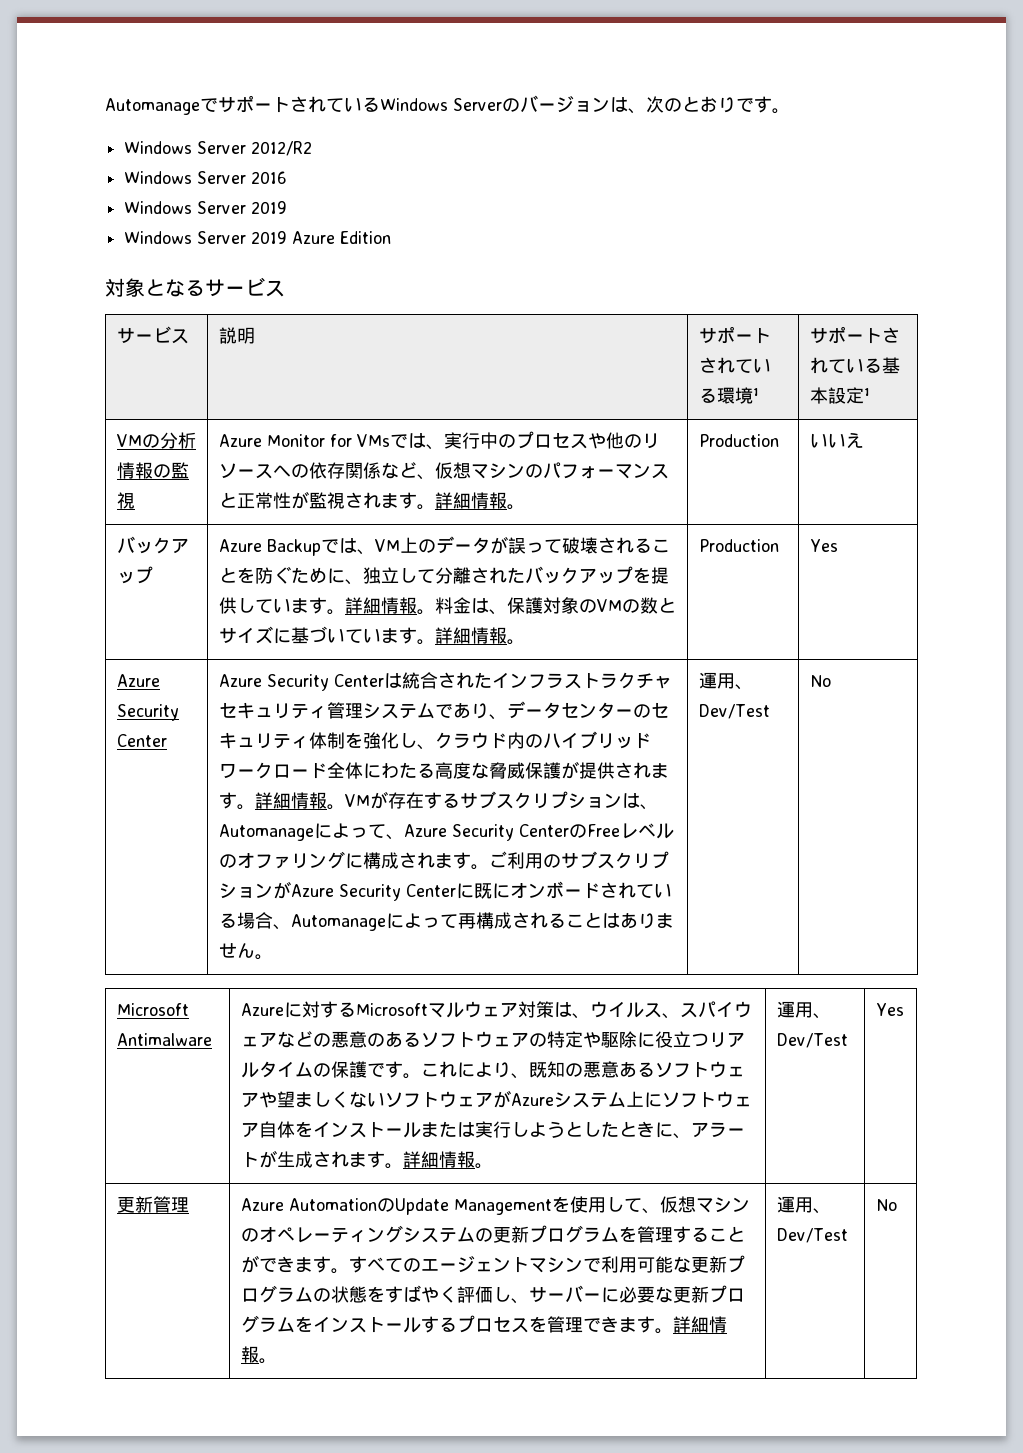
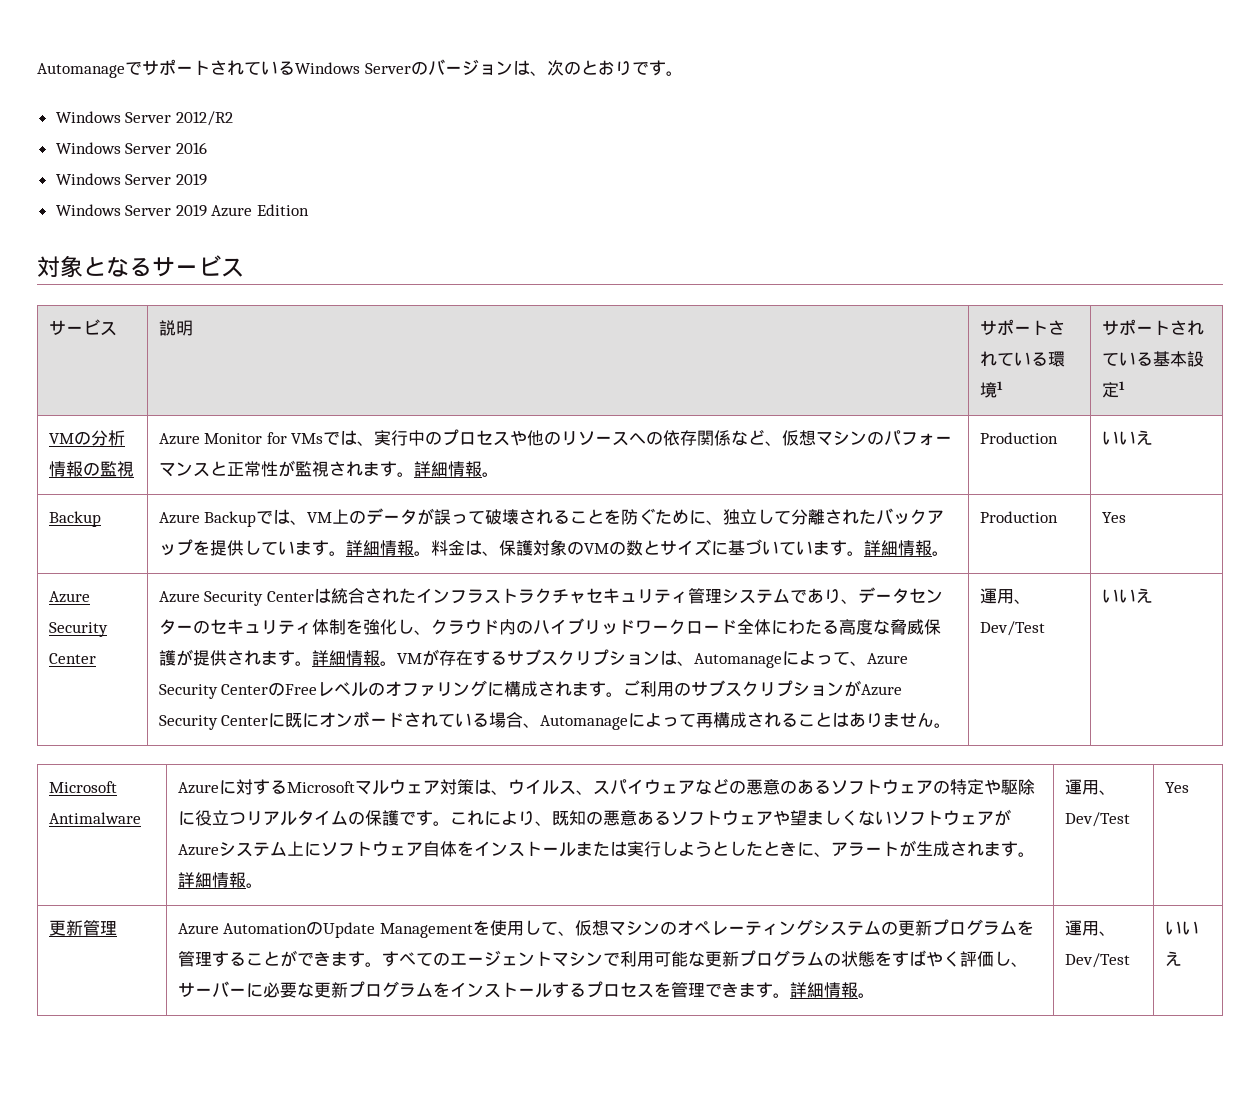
[116,536,189,554] [116,566,153,584] バックアップ -> [48,511,101,527] Backup
[809,675,831,687] No -> [1101,588,1153,603] いいえ
[875,1199,897,1211] No -> [1164,921,1199,935] [1164,951,1182,966] いいえ

